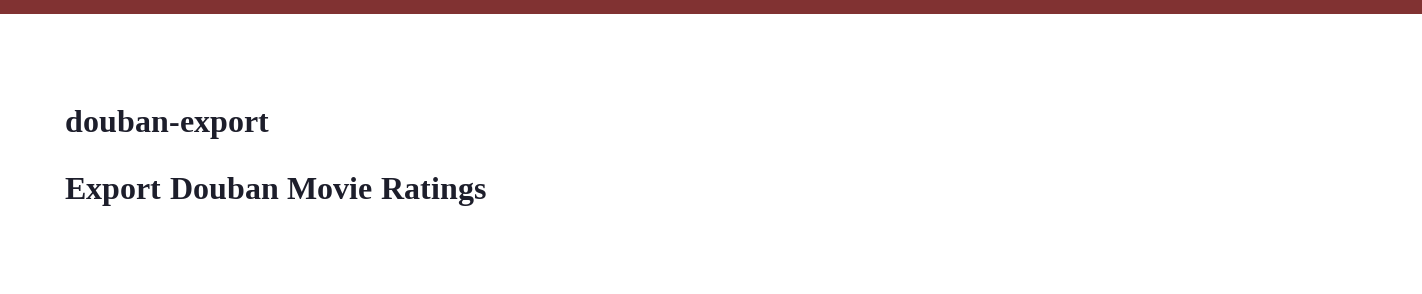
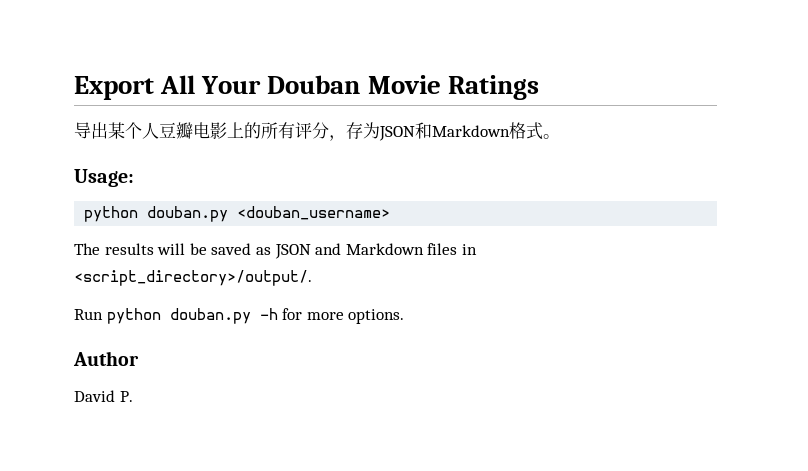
[65,110,269,139] [65,178,161,206] douban-export // Export -> [74,75,262,100] Export All Your
(486, 191) none -> [74,122,560,141] [74,169,134,187] [84,206,391,222] [74,243,477,259] [74,270,312,286] [74,308,405,324] [73,351,139,366] [74,390,133,402] // 导出某个人豆瓣电影上的所有评分，存为JSON和Markdown格式。 // Usage: // python douban.py <douban_username> // The results will be saved as JSON and Markdown files in <script_directory>/output/. // Run python douban.py -h for more options. // Author // David P.

